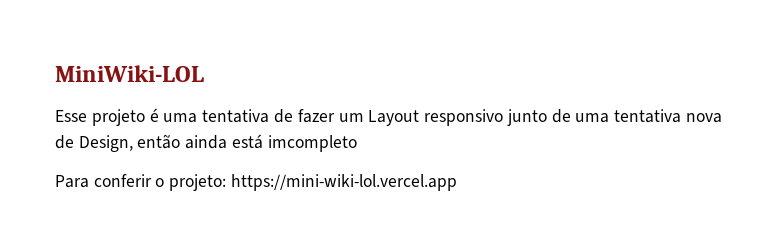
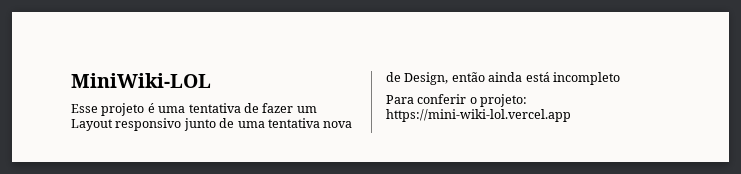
[267,135,357,152] imcompleto -> [552,72,620,85] incompleto

